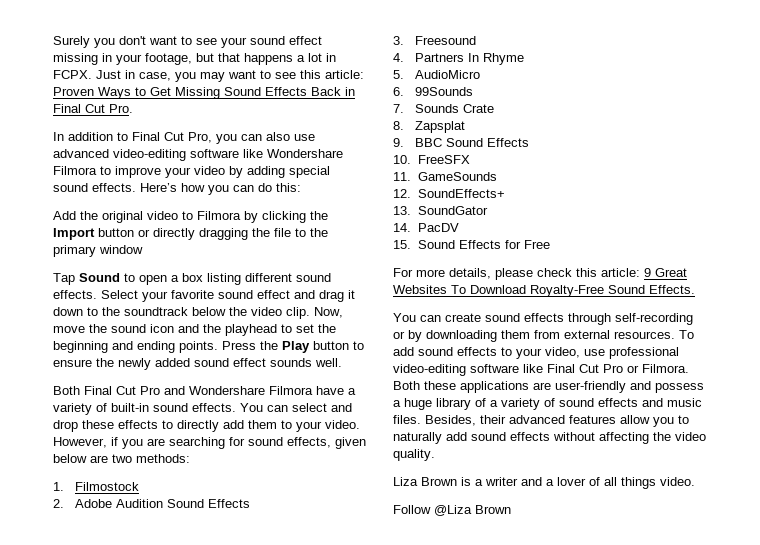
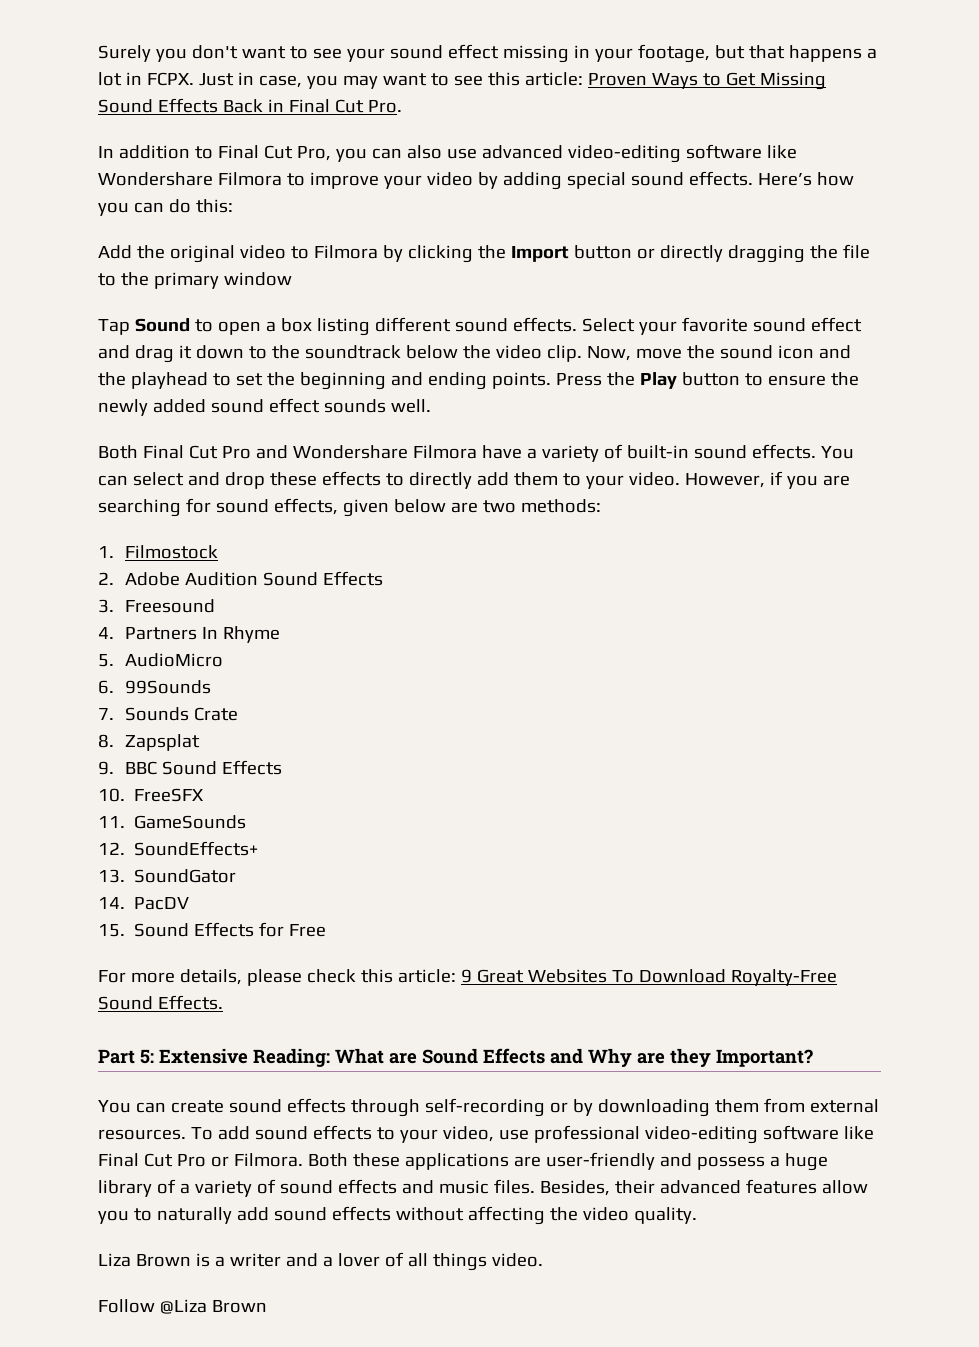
(695, 289) none -> [98,1048,813,1067] // Part 5: Extensive Reading: What are Sound Effects and Why are they Important?

